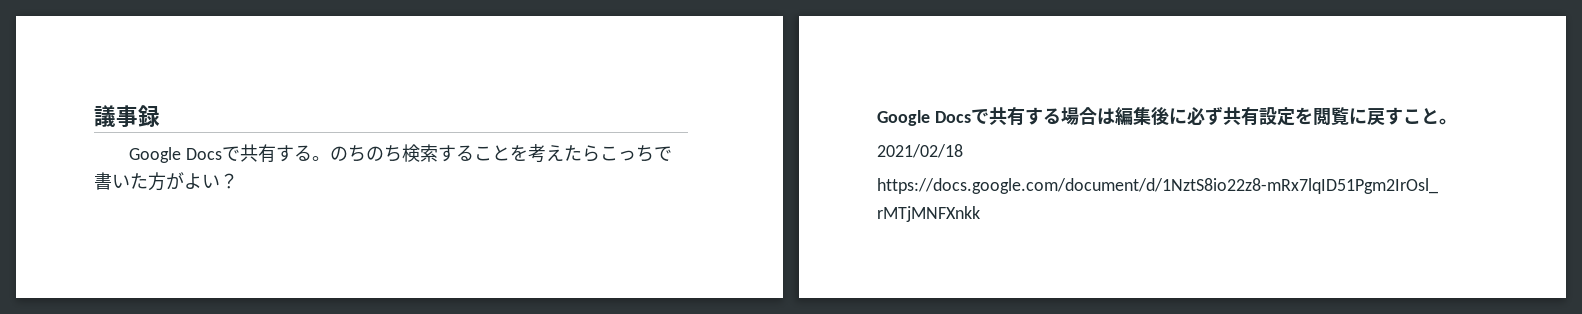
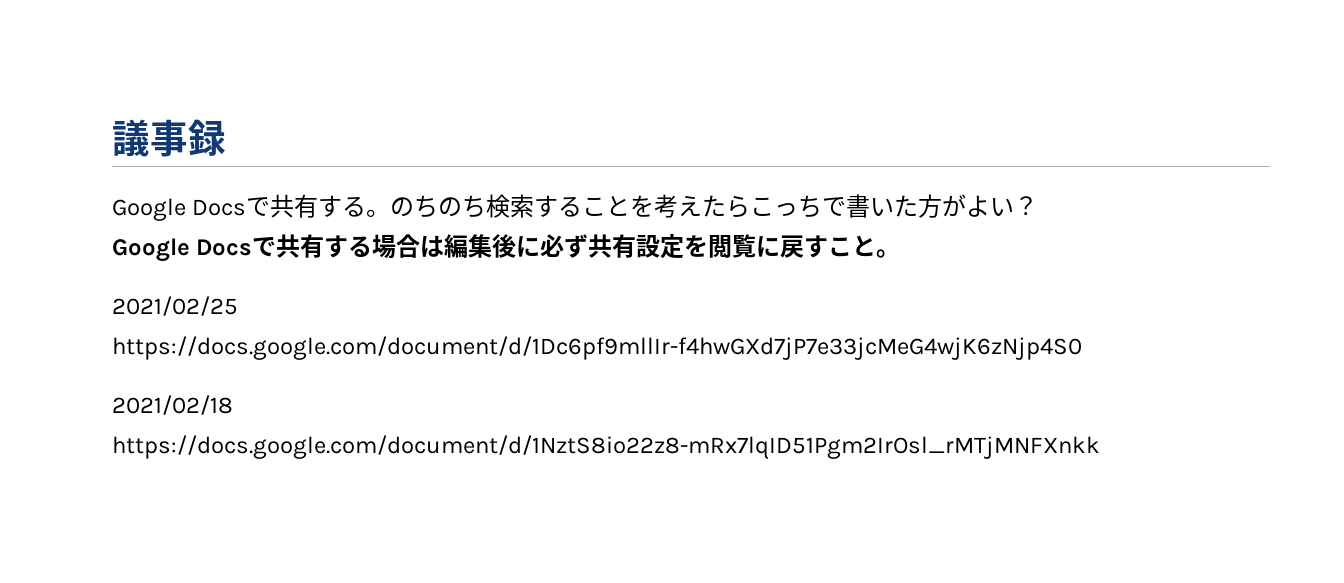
(1457, 121) none -> [112,296,238,316] [112,336,1082,360] // 2021/02/25 // https://docs.google.com/document/d/1Dc6pf9mllIr-f4hwGXd7jP7e33jcMeG4wjK6zNjp4S0

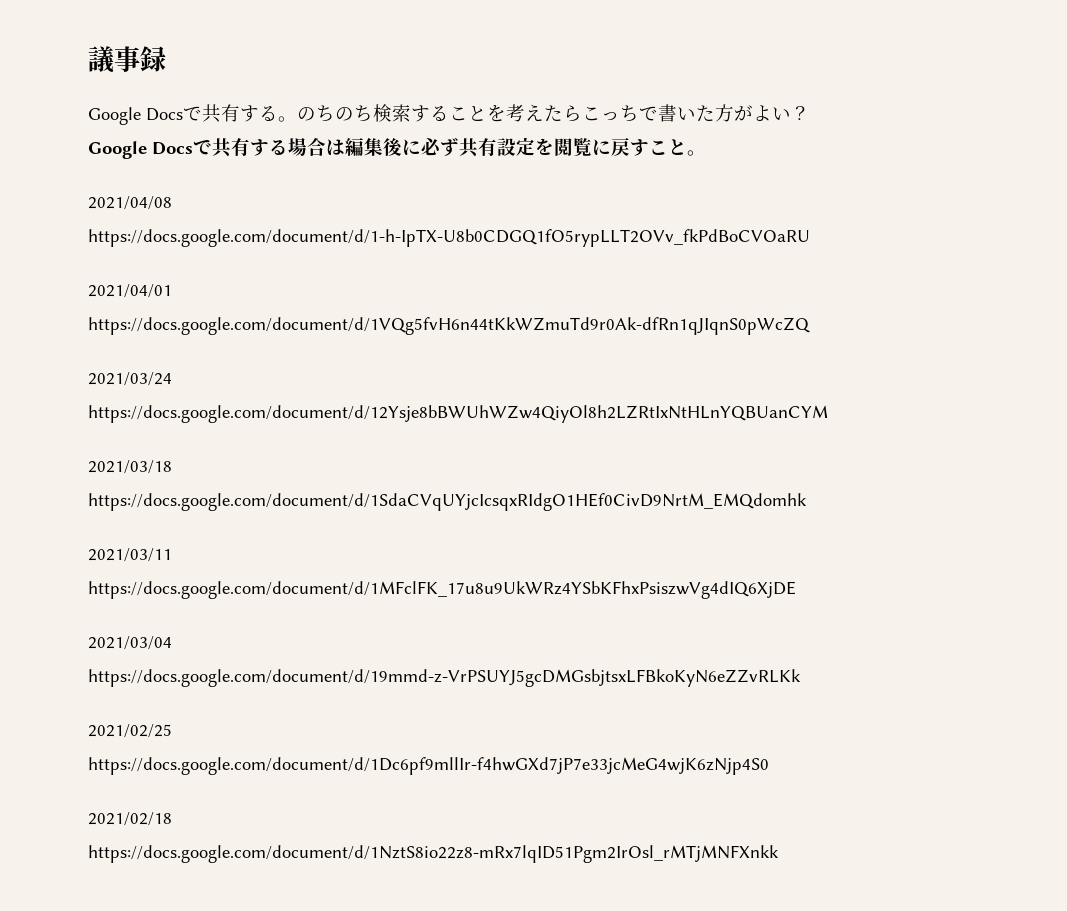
(901, 253) none -> [88,196,172,210] [88,229,810,247] [88,284,172,298] [88,317,810,335] [88,372,172,386] [88,405,828,423] [88,460,172,474] [88,493,807,511] [88,548,172,562] [88,581,796,599] [88,636,172,650] [88,669,801,687] // 2021/04/08 // https://docs.google.com/document/d/1-h-IpTX-U8b0CDGQ1fO5rypLLT2OVv_fkPdBoCVOaRU // 2021/04/01 // https://docs.google.com/document/d/1VQg5fvH6n44tKkWZmuTd9r0Ak-dfRn1qJIqnS0pWcZQ // 2021/03/24 // https://docs.google.com/document/d/12Ysje8bBWUhWZw4QiyOl8h2LZRtIxNtHLnYQBUanCYM // 2021/03/18 // https://docs.google.com/document/d/1SdaCVqUYjcIcsqxRIdgO1HEf0CivD9NrtM_EMQdomhk // 2021/03/11 // https://docs.google.com/document/d/1MFclFK_17u8u9UkWRz4YSbKFhxPsiszwVg4dIQ6XjDE // 2021/03/04 // https://docs.google.com/document/d/19mmd-z-VrPSUYJ5gcDMGsbjtsxLFBkoKyN6eZZvRLKk

